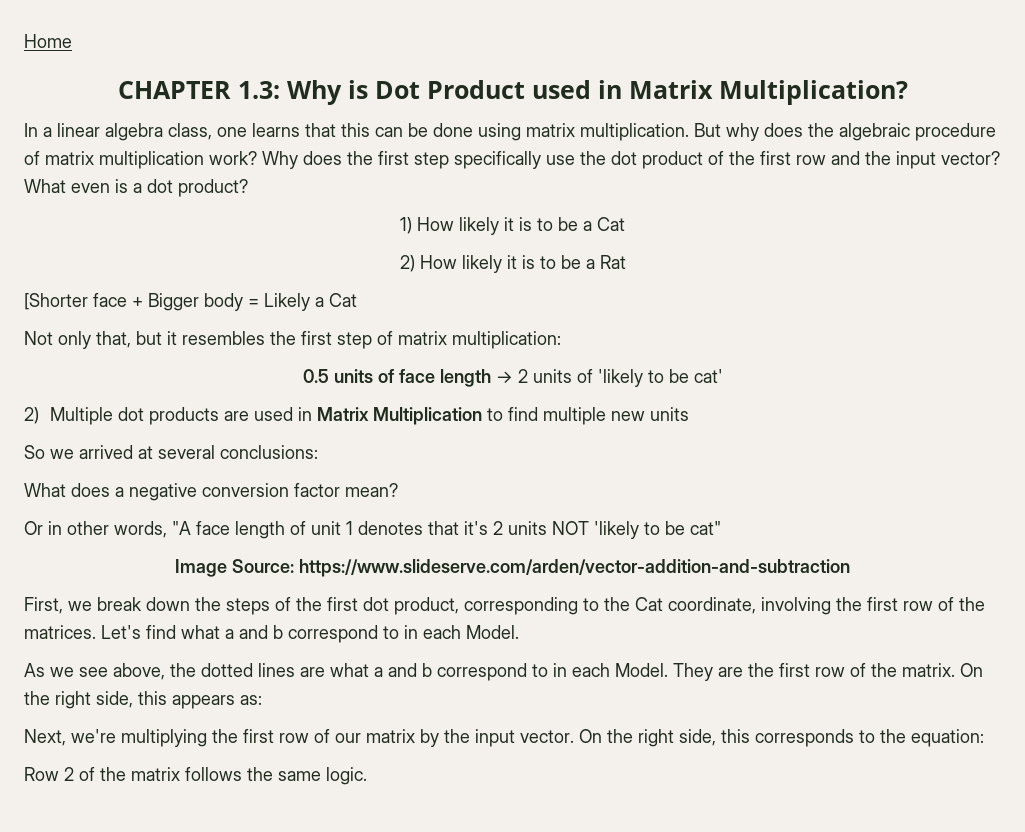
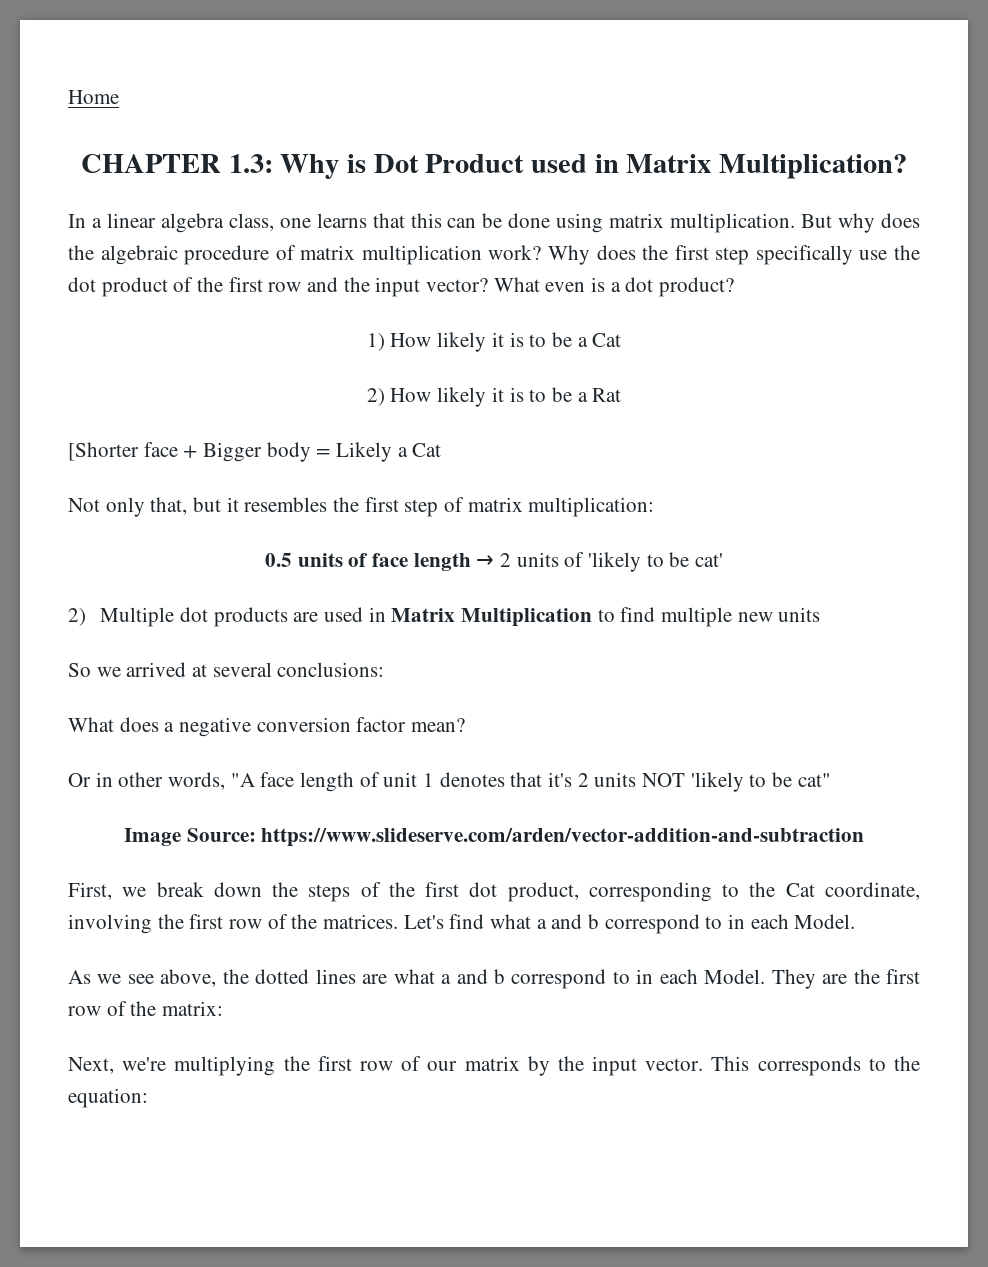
[902,663,983,677] [24,691,262,709] matrix. On the right side, this appears as: -> [162,1001,224,1016] matrix:
[579,729,750,747] On the right side, this -> [711,1056,750,1071] This
[24,767,367,785] // Row 2 of the matrix follows the same logic. -> (148, 1098) none

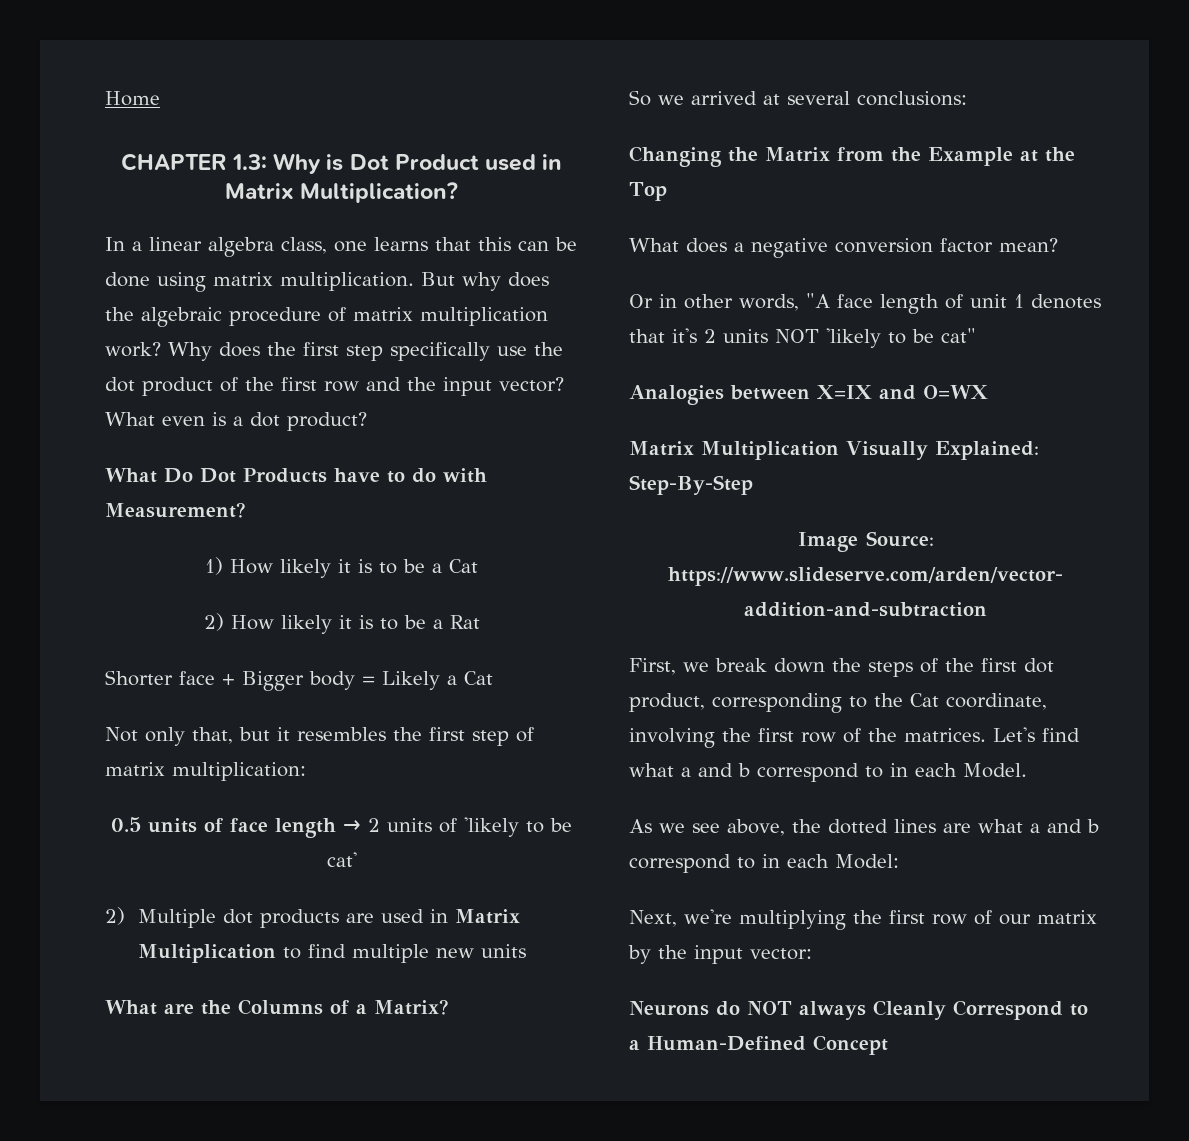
(735, 287) none -> [105,468,487,483] [105,502,246,518] // What Do Dot Products have to do with Measurement?
[68,442,139,461] [Shorter -> [105,670,173,686] Shorter
(821, 614) none -> [105,999,449,1015] // What are the Columns of a Matrix?
(385, 669) none -> [629,146,1075,167] [629,182,667,201] // Changing the Matrix from the Example at the Top
(831, 780) none -> [629,385,988,405] [629,441,1039,460] [629,475,753,495] // Analogies between X=IX and O=WX // Matrix Multiplication Visually Explained: Step-By-Step
[704,969,921,989] [68,1001,224,1016] Model. They are the first row of the matrix: -> [835,854,899,869] Model:
[645,1056,920,1076] [68,1088,148,1108] vector. This corresponds to the equation: -> [750,948,812,960] [629,1000,1088,1020] [629,1035,888,1055] vector: // Neurons do NOT always Cleanly Correspond to a Human-Defined Concept

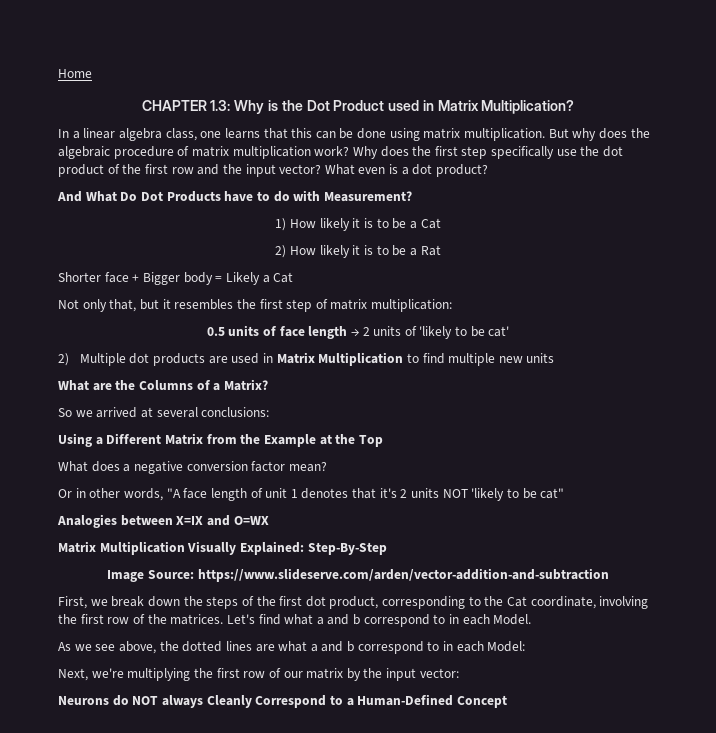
(344, 162) none -> [281,100,303,111] the
(367, 421) none -> [57,191,82,202] And
[629,146,758,167] Changing the -> [58,433,162,447] Using a Different

